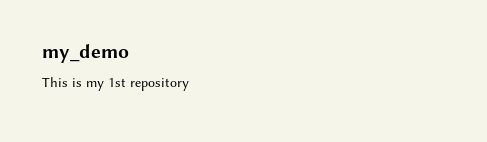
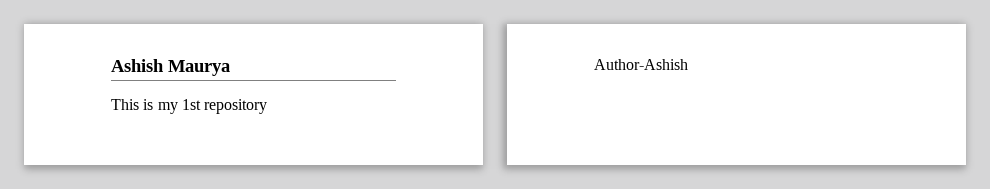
[42,44,129,63] my_demo -> [111,59,230,76] Ashish Maurya
(189, 84) none -> [594,59,688,70] // Author-Ashish

